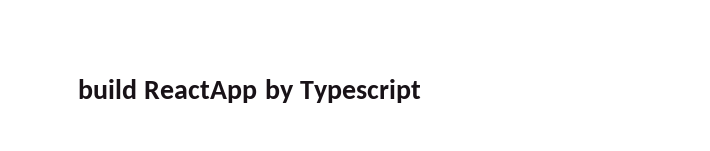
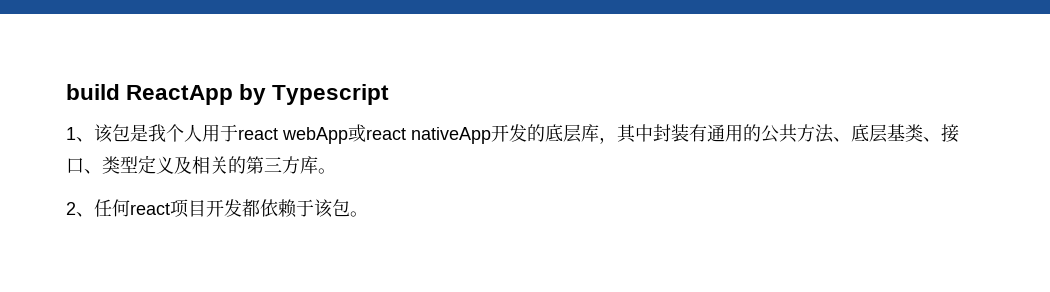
(422, 91) none -> [66,124,959,144] [66,155,336,174] [66,199,368,218] // 1、该包是我个人用于react webApp或react nativeApp开发的底层库，其中封装有通用的公共方法、底层基类、接口、类型定义及相关的第三方库。 // 2、任何react项目开发都依赖于该包。

